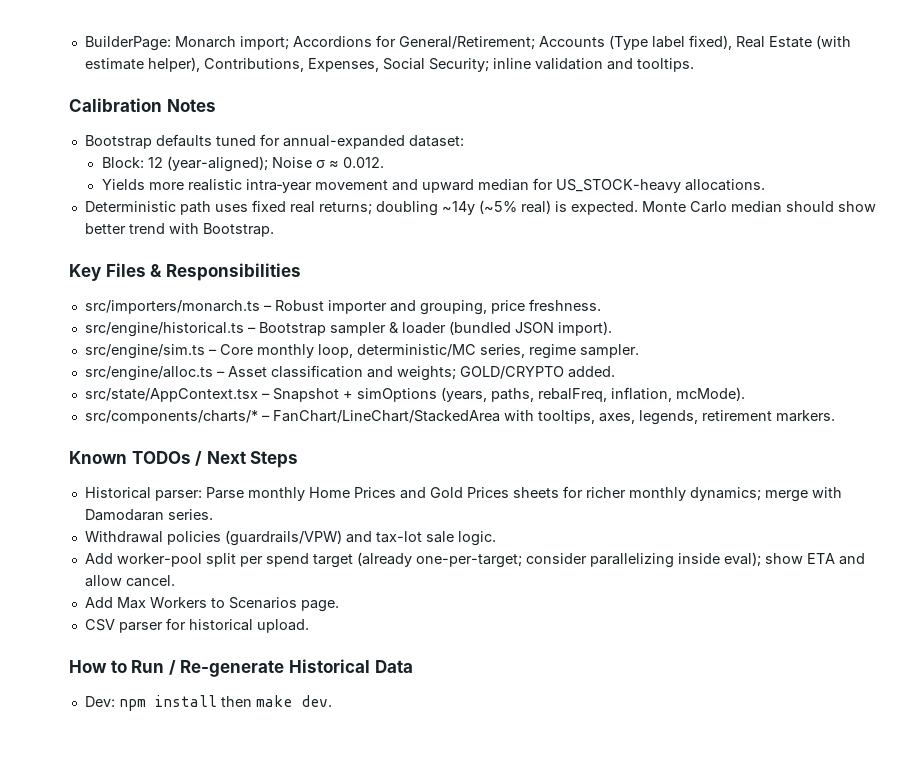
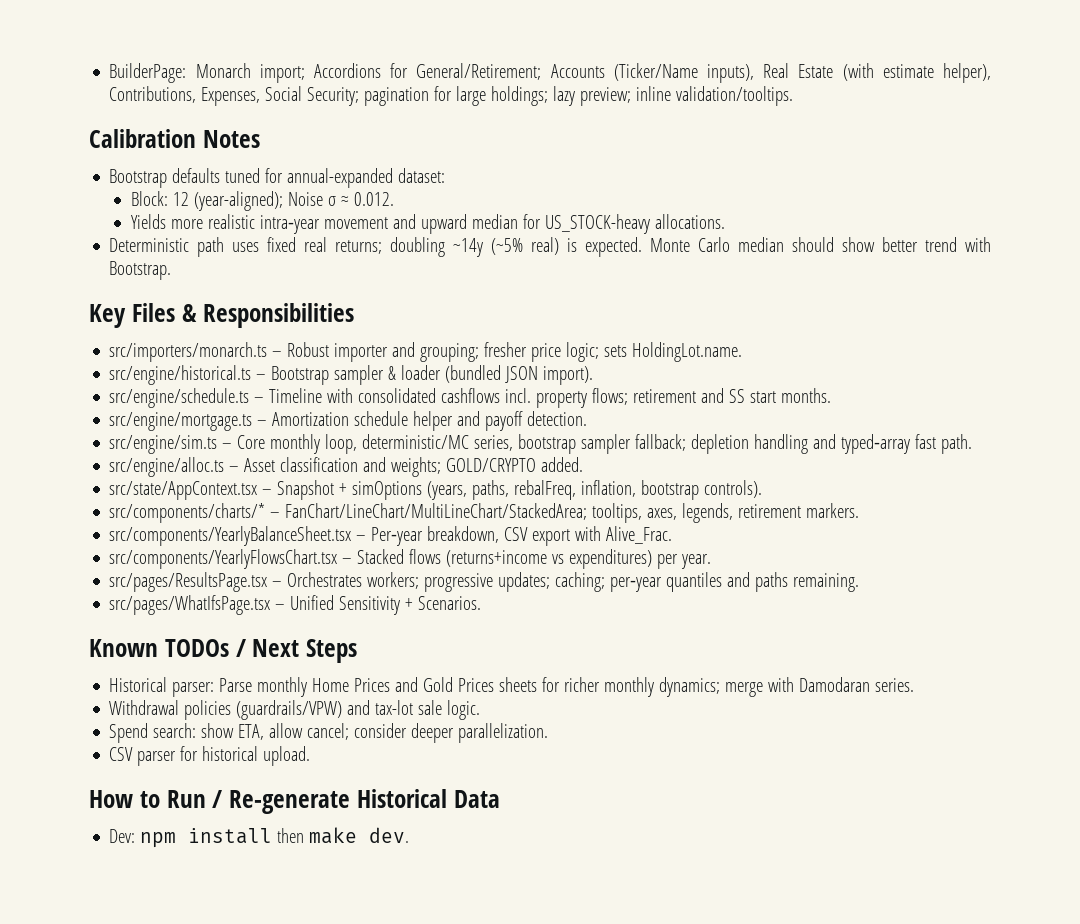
[608,35,732,50] (Type label fixed), -> [613,63,754,83] (Ticker/Name inputs),
[492,58,694,72] inline validation and tooltips. -> [364,86,794,106] pagination for large holdings; lazy preview; inline validation/tooltips.
[419,299,601,315] grouping, price freshness. -> [420,342,743,362] grouping; fresher price logic; sets HoldingLot.name.
(612, 328) none -> [109,388,832,408] [109,411,588,431] // src/engine/schedule.ts – Timeline with consolidated cashflows incl. property flows; retirement and SS start months. // src/engine/mortgage.ts – Amortization schedule helper and payoff detection.
[528,344,639,359] regime sampler. -> [518,434,973,454] bootstrap sampler fallback; depletion handling and typed‑array fast path.
[675,387,745,401] mcMode). -> [641,480,763,500] bootstrap controls).
[272,410,534,423] FanChart/LineChart/StackedArea with -> [285,503,588,520] FanChart/LineChart/MultiLineChart/StackedArea;
(835, 416) none -> [109,526,673,546] [109,549,712,569] [109,572,860,592] [109,595,482,615] // src/components/YearlyBalanceSheet.tsx – Per‑year breakdown, CSV export with Alive_Frac. // src/components/YearlyFlowsChart.tsx – Stacked flows (returns+income vs expenditures) per year. // src/pages/ResultsPage.tsx – Orchestrates workers; progressive updates; caching; per‑year quantiles and paths remaining. // src/pages/WhatIfsPage.tsx – Unified Sensitivity + Scenarios.
[84,552,865,568] [84,575,175,587] [84,597,339,612] Add worker-pool split per spend target (already one-per-target; consider parallelizing inside eval); show ETA and allow cancel. // Add Max Workers to Scenarios page. -> [109,723,549,743] Spend search: show ETA, allow cancel; consider deeper parallelization.

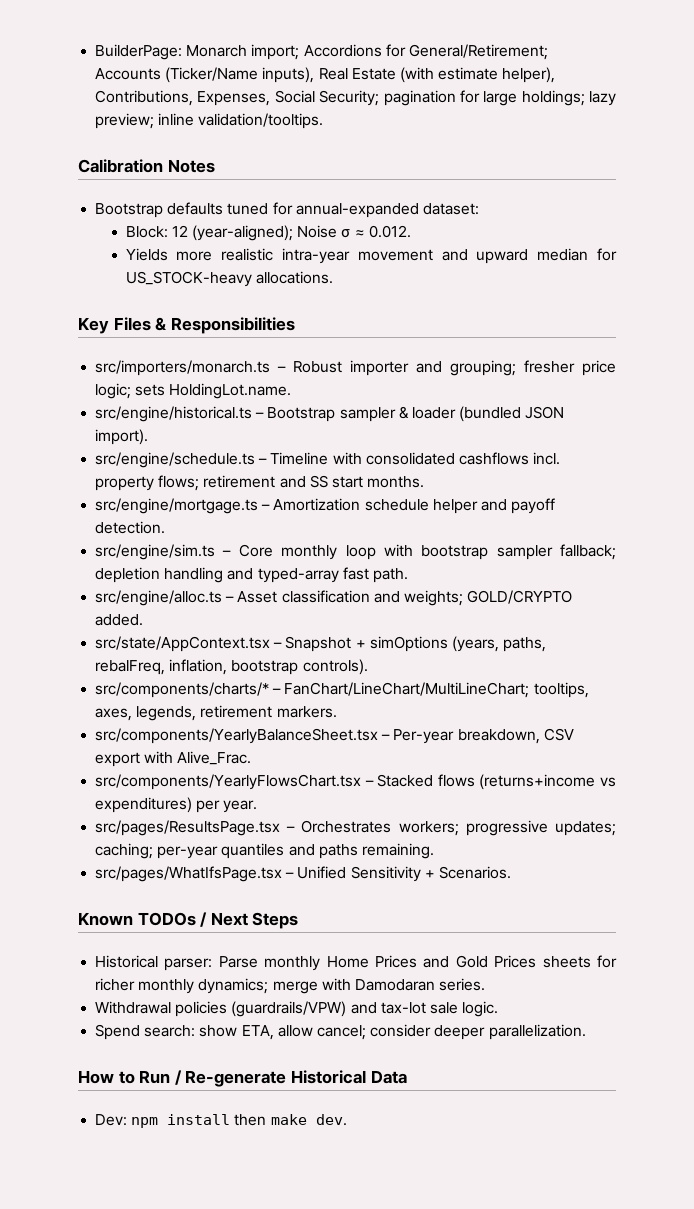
[109,237,992,257] [109,261,172,280] // Deterministic path uses fixed real returns; doubling ~14y (~5% real) is expected. Monte Carlo median should show better trend with Bootstrap. -> (333, 277) none
[325,434,514,454] loop, deterministic/MC series, -> [345,544,413,560] loop with
[285,503,588,520] FanChart/LineChart/MultiLineChart/StackedArea; -> [284,682,530,698] FanChart/LineChart/MultiLineChart;
[109,746,311,766] // CSV parser for historical upload. -> (586, 1032) none

